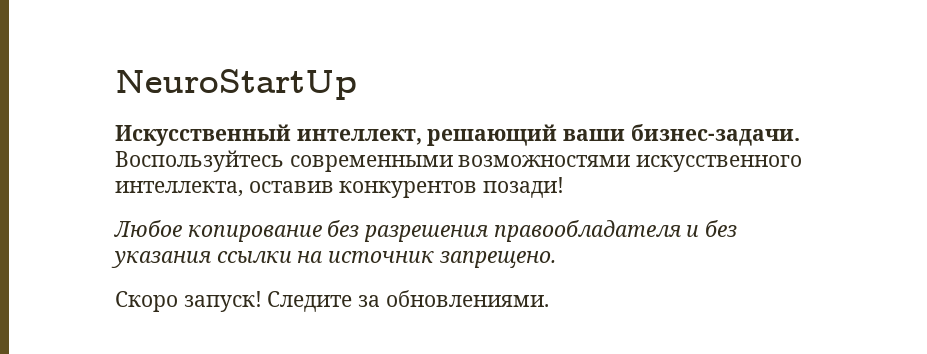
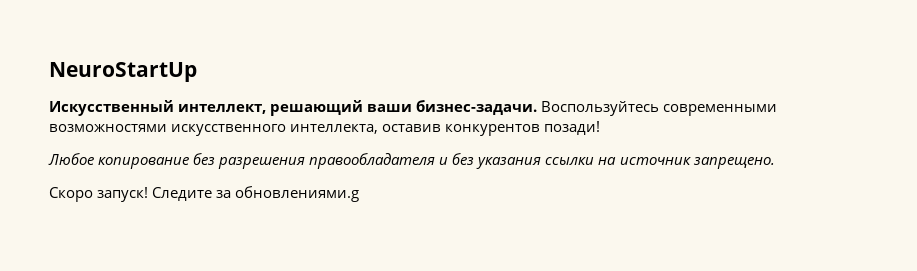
[385,290,549,307] обновлениями. -> [235,186,360,202] обновлениями.g

